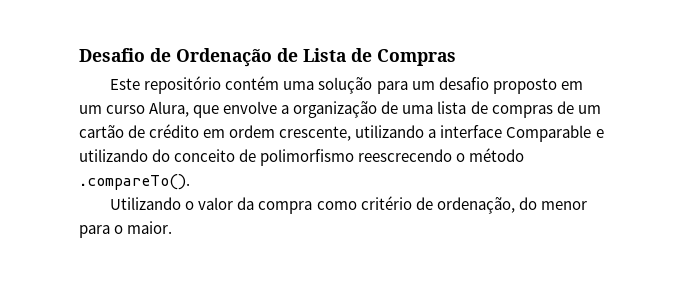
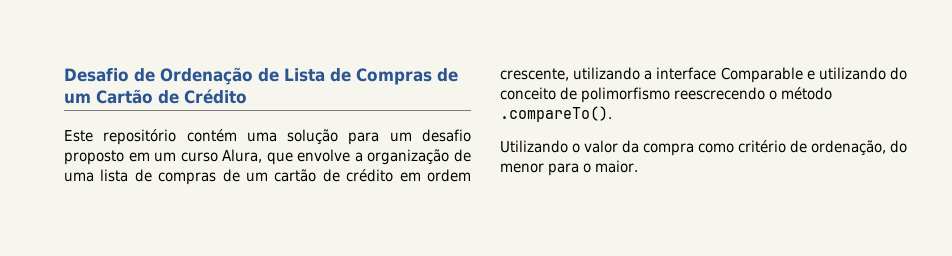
(456, 57) none -> [437,68,458,82] [64,89,247,104] de um Cartão de Crédito

